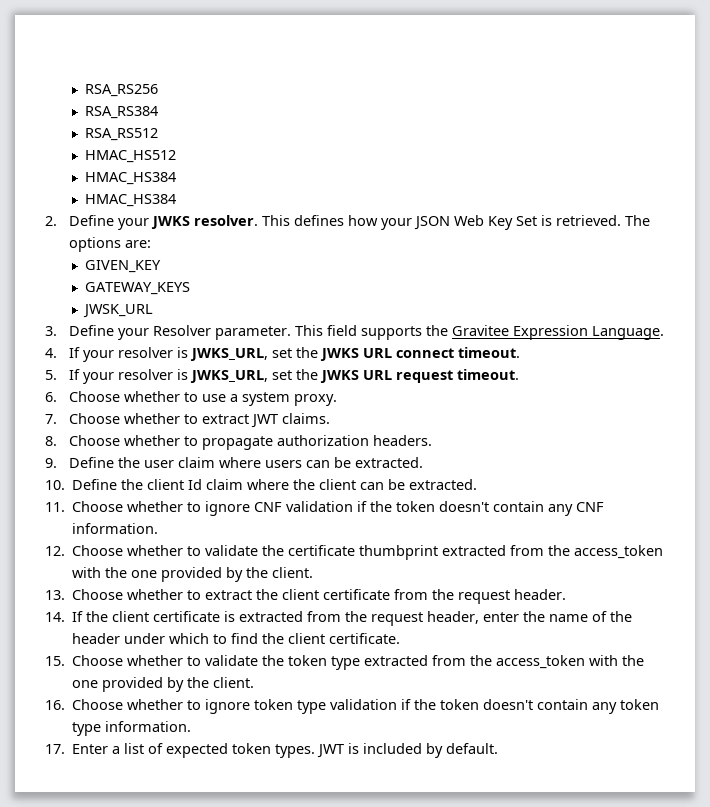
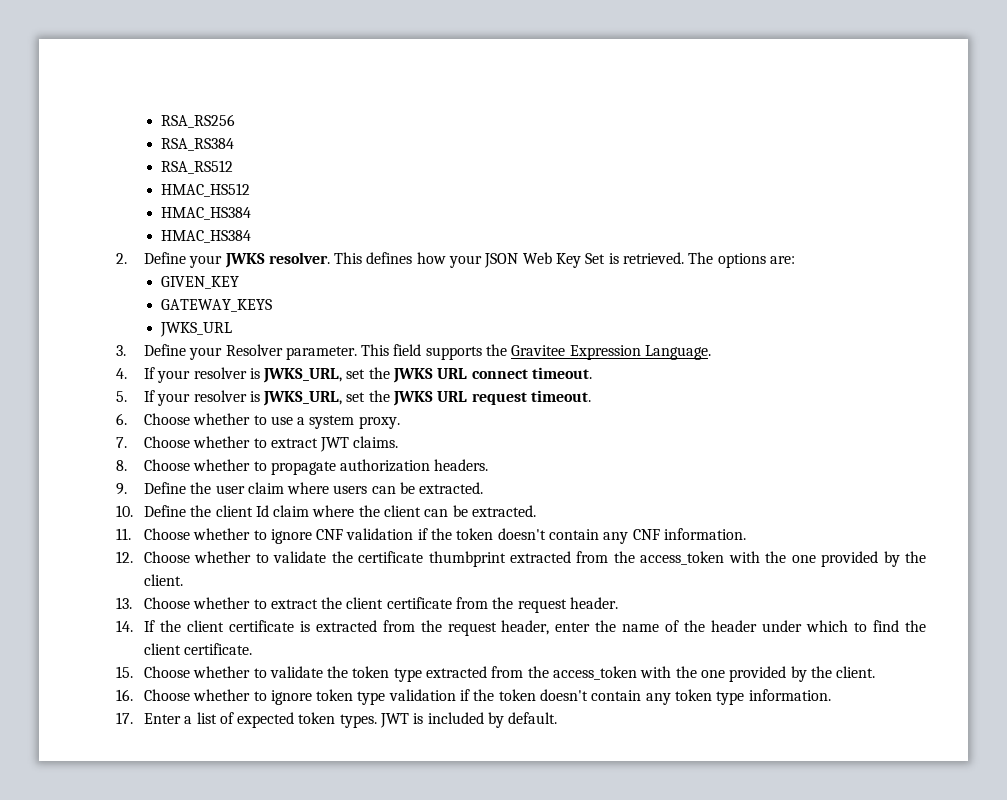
[82,304,153,318] JWSK_URL -> [160,322,233,337] JWKS_URL

